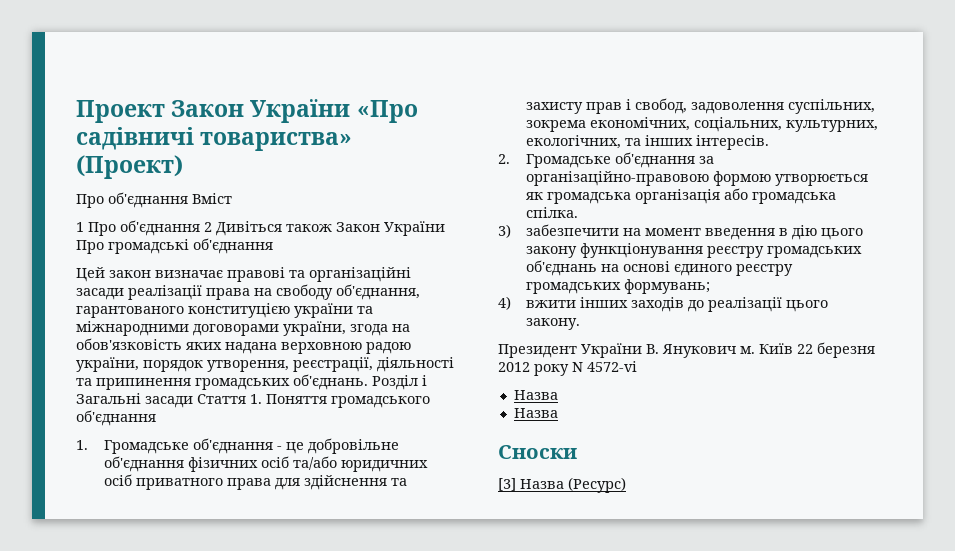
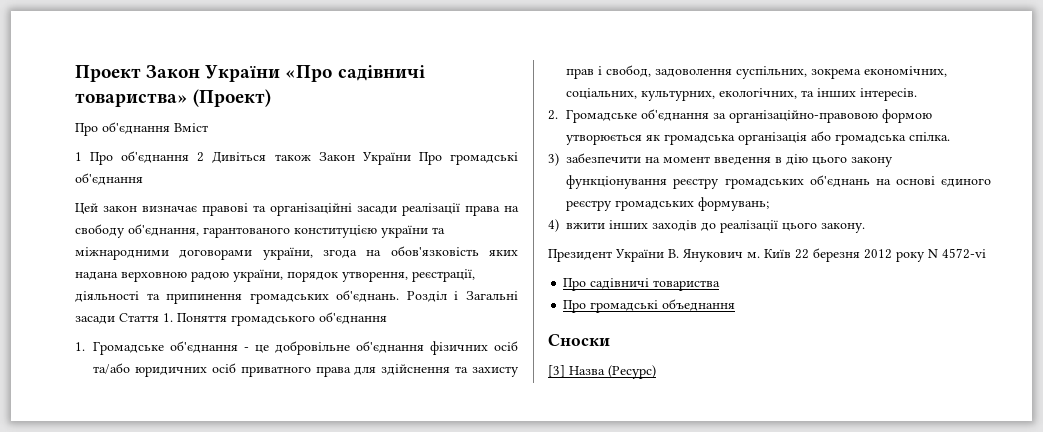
[513,390,558,400] [513,408,558,418] Назва // Назва -> [563,278,721,291] [563,299,736,313] Про садівничі товариства // Про громадськi объеднання

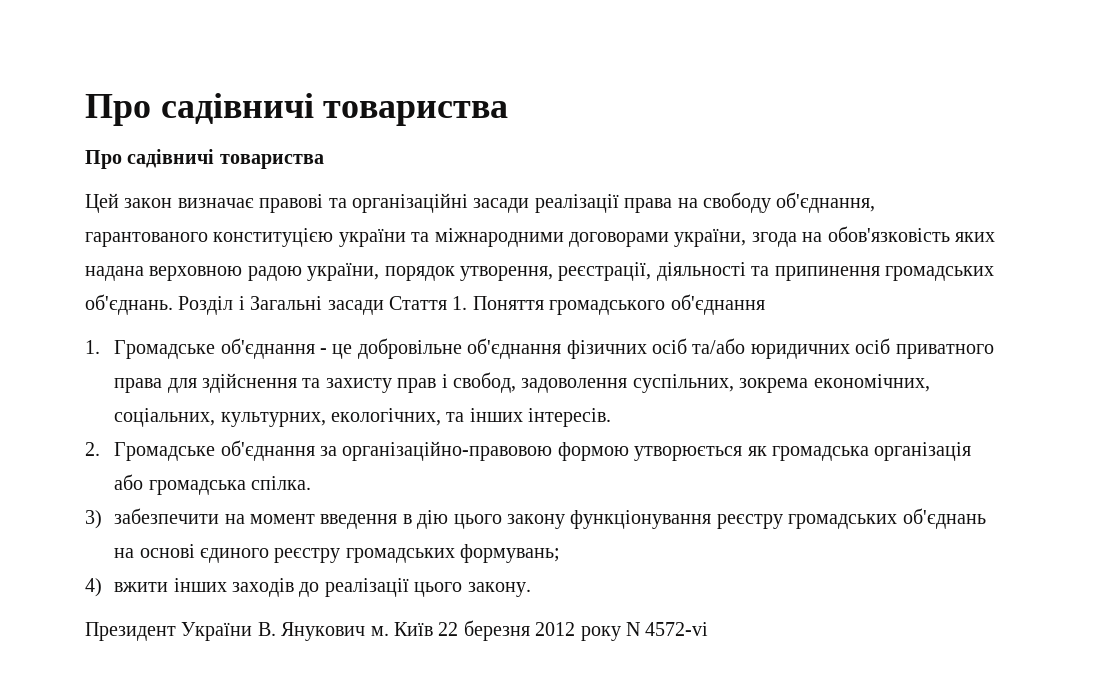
[75,65,425,82] [75,89,272,107] [75,122,208,136] [75,151,518,165] [75,173,143,185] Проект Закон України «Про садівничі товариства» (Проект) // Про об'єднання Вміст // 1 Про об'єднання 2 Дивіться також Закон України Про громадські об'єднання -> [85,93,509,126] [85,149,324,169] Про садівничі товариства // Про садівничі товариства
[563,278,721,291] [563,299,736,313] [548,334,610,346] [548,365,656,379] // Про садівничі товариства // Про громадськi объеднання // Сноски // [3] Назва (Ресурс) -> (709, 629) none

